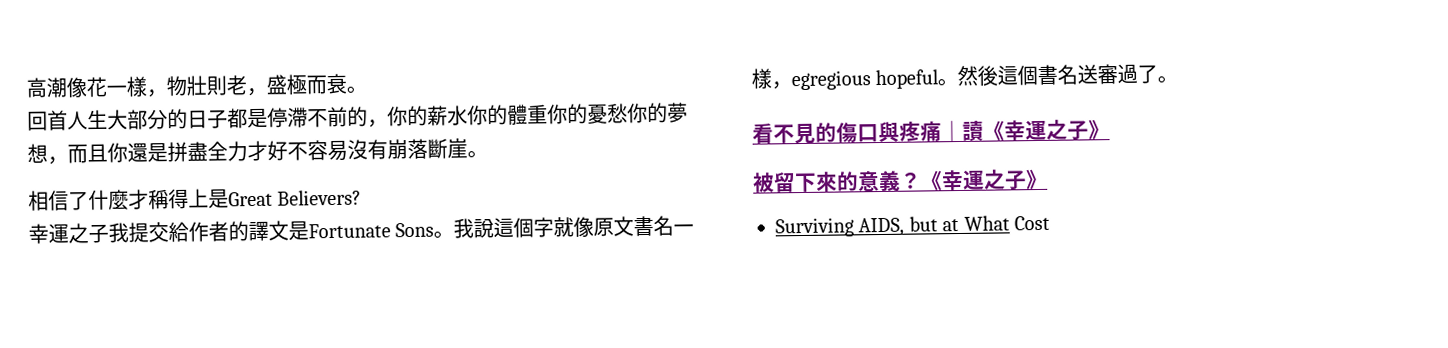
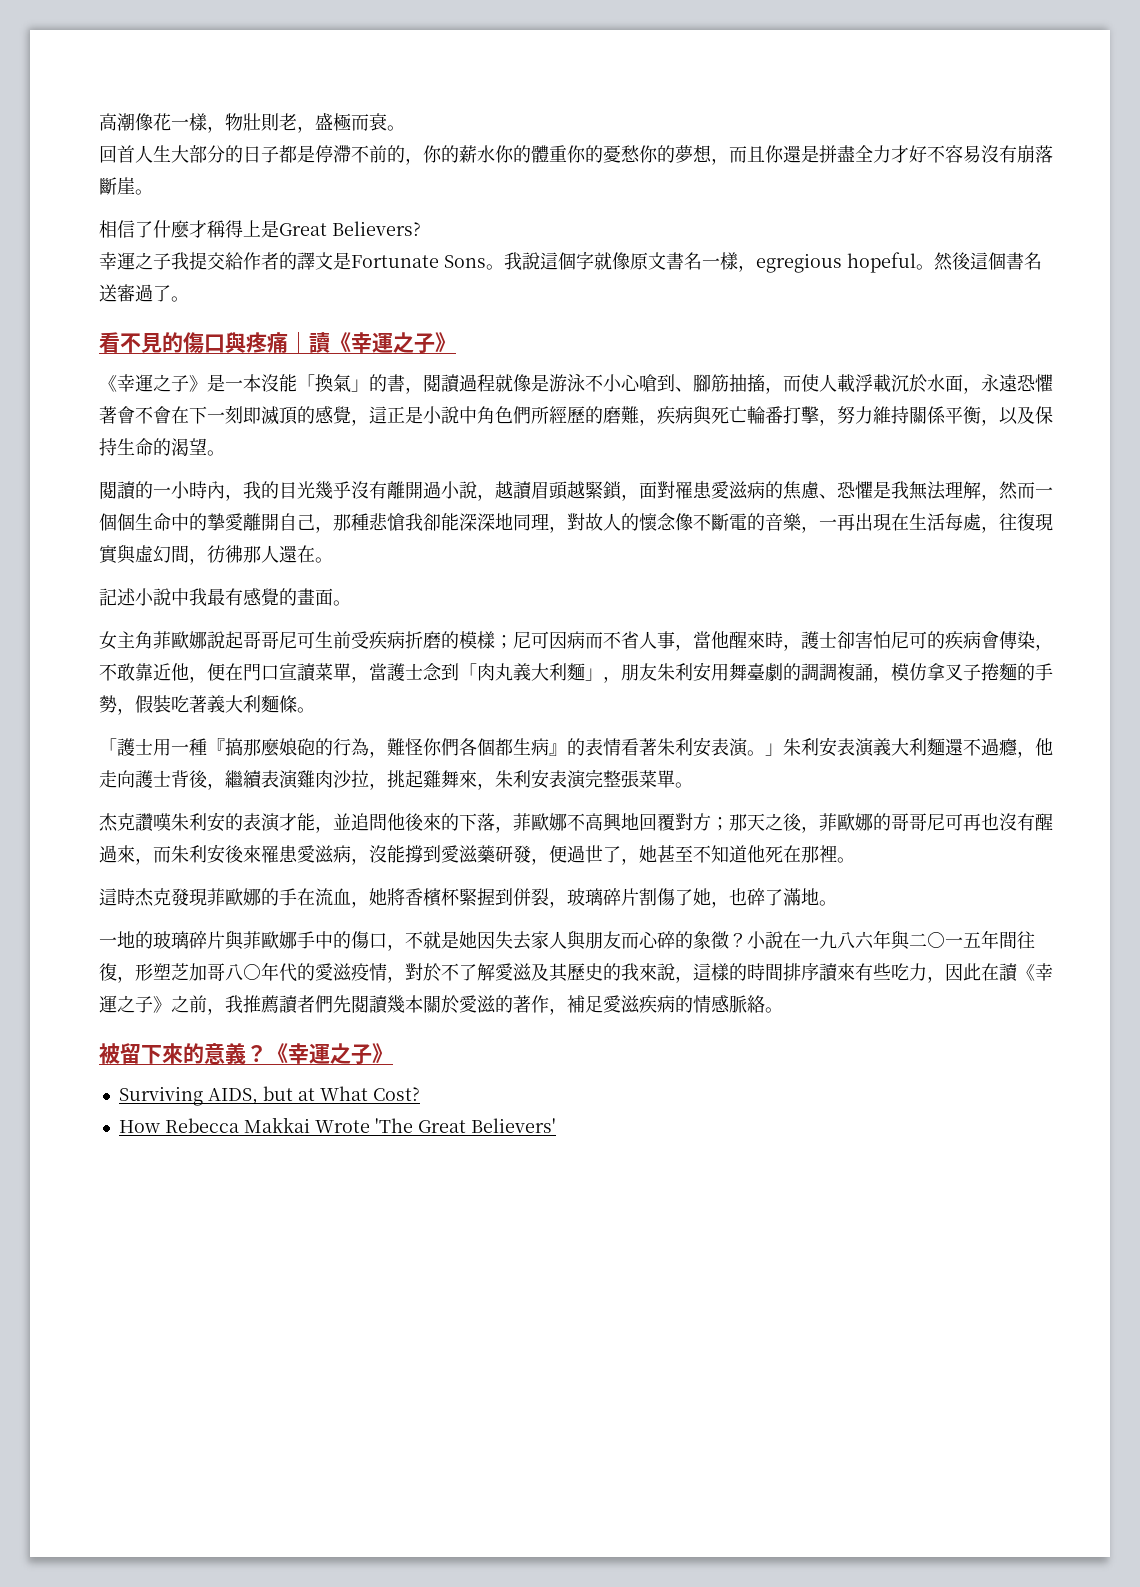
(1110, 129) none -> [99,374,1053,394] [99,405,1053,426] [99,438,225,456] [99,481,1053,501] [99,513,1053,533] [99,544,333,565] [99,588,351,606] [99,631,1053,651] [99,662,1053,683] [99,695,315,715] [99,737,1053,758] [99,769,693,790] [99,812,1053,833] [99,844,855,865] [99,888,837,908] [99,930,1035,951] [99,962,1053,983] [99,995,783,1015] // 《幸運之子》是一本沒能「換氣」的書，閱讀過程就像是游泳不小心嗆到、腳筋抽搐，而使人載浮載沉於水面，永遠恐懼著會不會在下一刻即滅頂的感覺，這正是小說中角色們所經歷的磨難，疾病與死亡輪番打擊，努力維持關係平衡，以及保持生命的渴望。 // 閱讀的一小時內，我的目光幾乎沒有離開過小說，越讀眉頭越緊鎖，面對罹患愛滋病的焦慮、恐懼是我無法理解，然而一個個生命中的摯愛離開自己，那種悲愴我卻能深深地同理，對故人的懷念像不斷電的音樂，一再出現在生活每處，往復現實與虛幻間，彷彿那人還在。 // 記述小說中我最有感覺的畫面。 // 女主角菲歐娜說起哥哥尼可生前受疾病折磨的模樣；尼可因病而不省人事，當他醒來時，護士卻害怕尼可的疾病會傳染，不敢靠近他，便在門口宣讀菜單，當護士念到「肉丸義大利麵」，朋友朱利安用舞臺劇的調調複誦，模仿拿叉子捲麵的手勢，假裝吃著義大利麵條。 // 「護士用一種『搞那麼娘砲的行為，難怪你們各個都生病』的表情看著朱利安表演。」朱利安表演義大利麵還不過癮，他走向護士背後，繼續表演雞肉沙拉，挑起雞舞來，朱利安表演完整張菜單。 // 杰克讚嘆朱利安的表演才能，並追問他後來的下落，菲歐娜不高興地回覆對方；那天之後，菲歐娜的哥哥尼可再也沒有醒過來，而朱利安後來罹患愛滋病，沒能撐到愛滋藥研發，便過世了，她甚至不知道他死在那裡。 // 這時杰克發現菲歐娜的手在流血，她將香檳杯緊握到併裂，玻璃碎片割傷了她，也碎了滿地。 // 一地的玻璃碎片與菲歐娜手中的傷口，不就是她因失去家人與朋友而心碎的象徵？小說在一九八六年與二○一五年間往復，形塑芝加哥八○年代的愛滋疫情，對於不了解愛滋及其歷史的我來說，這樣的時間排序讀來有些吃力，因此在讀《幸運之子》之前，我推薦讀者們先閱讀幾本關於愛滋的著作，補足愛滋疾病的情感脈絡。
[1014,215,1050,231] Cost -> [372,1087,420,1101] [118,1117,556,1133] Cost? // How Rebecca Makkai Wrote 'The Great Believers'

